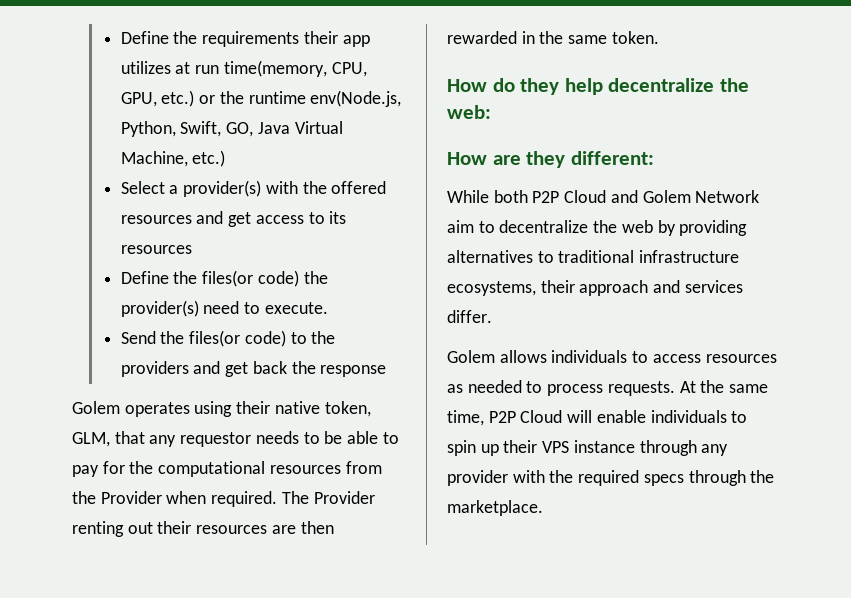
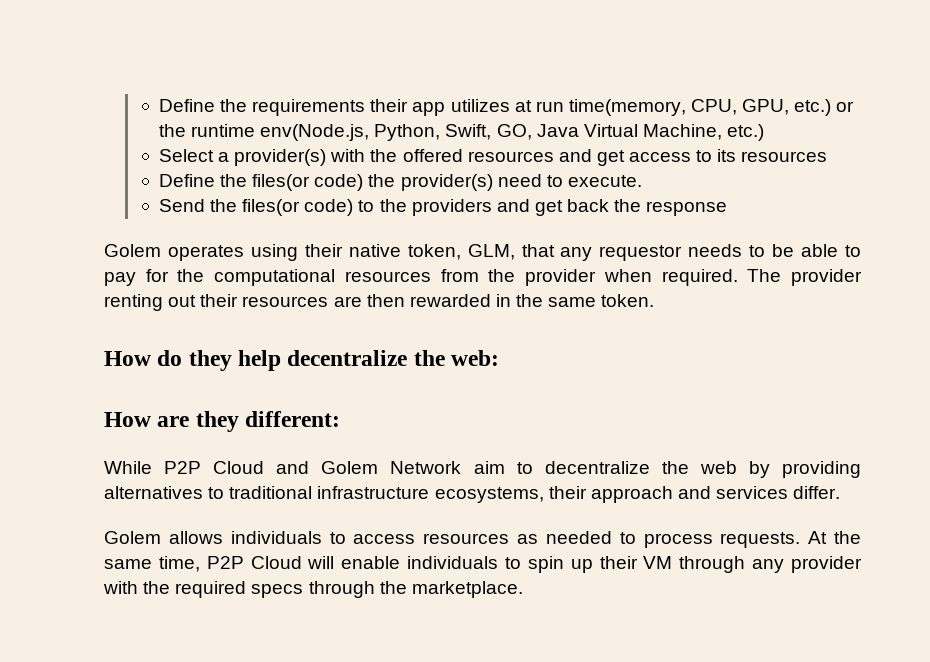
[100,491,162,504] Provider -> [525,269,597,286] provider
[313,491,375,504] Provider -> [791,269,863,286] provider
[493,190,528,203] both -> (152, 467) none
[542,440,635,453] VPS instance -> [643,556,673,569] VM

